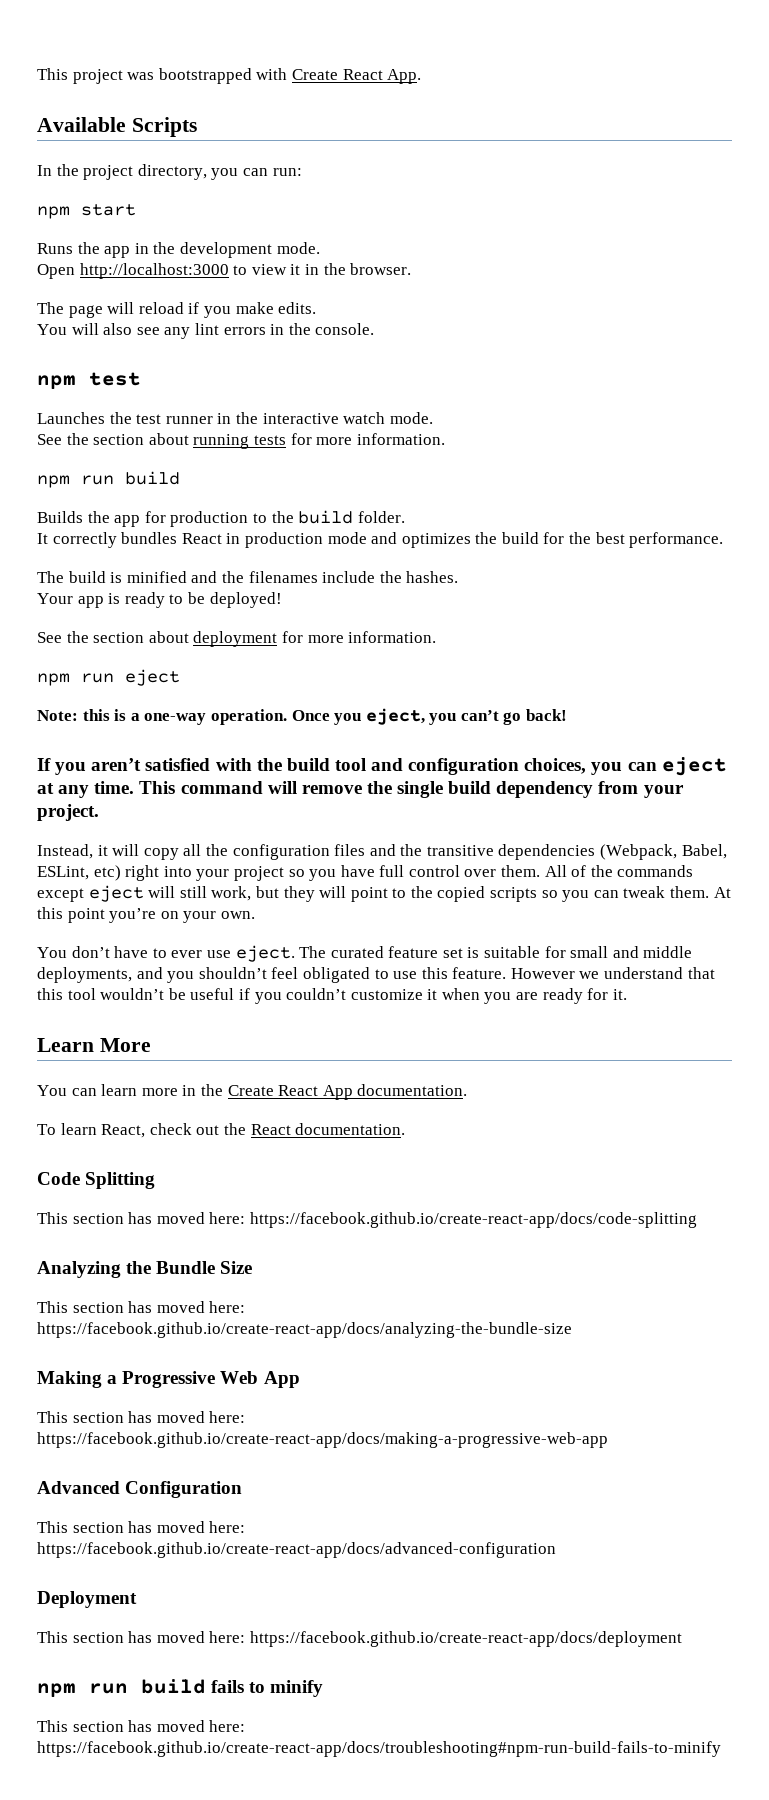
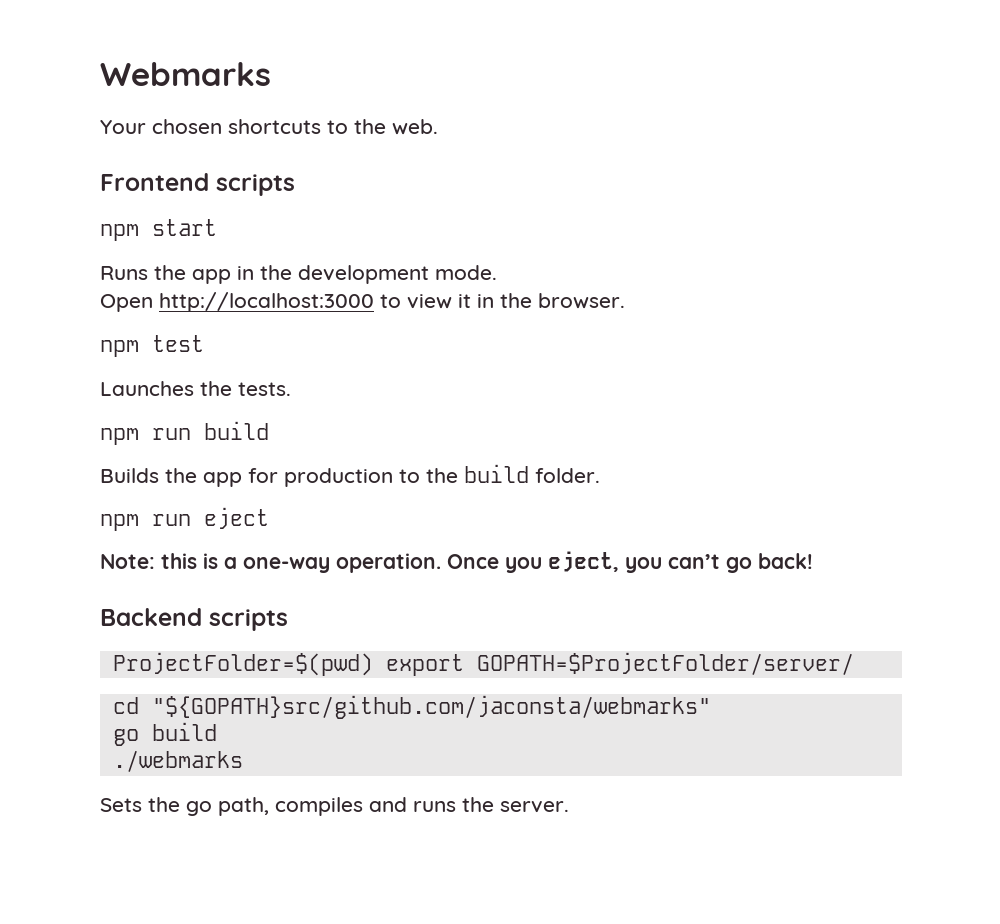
[37,68,422,84] [37,117,197,137] [37,164,302,180] This project was bootstrapped with Create React App. // Available Scripts // In the project directory, you can run: -> [100,62,271,86] [100,119,438,135] [100,173,295,196] Webmarks // Your chosen shortcuts to the web. // Frontend scripts
[37,302,317,318] [37,323,375,339] [37,372,141,389] [37,412,433,424] [37,433,445,449] The page will reload if you make edits. // You will also see any lint errors in the console. // npm test // Launches the test runner in the interactive watch mode. // See the section about running tests for more information. -> [100,335,204,357] [100,381,291,396] npm test // Launches the tests.
[37,532,724,548] [37,571,459,583] [37,592,282,608] [37,631,437,647] // It correctly bundles React in production mode and optimizes the build for the best performance. // The build is minified and the filenames include the hashes. // Your app is ready to be deployed! // See the section about deployment for more information. -> (600, 475) none
[37,757,727,776] [37,781,684,798] [37,804,99,821] [37,844,727,860] [37,865,694,881] [37,885,731,902] [37,907,255,923] [37,945,693,962] [37,967,715,983] [37,988,627,1004] [37,1038,151,1052] [37,1084,468,1100] [37,1123,406,1138] [37,1172,156,1189] [37,1212,697,1228] [37,1261,253,1278] [37,1301,246,1313] [37,1322,572,1338] [37,1371,300,1388] [37,1411,246,1423] [37,1432,608,1448] [37,1481,243,1498] [37,1521,246,1533] [37,1542,556,1558] [37,1591,137,1608] [37,1631,682,1647] [37,1679,324,1697] [37,1720,246,1732] [37,1741,721,1757] If you aren’t satisfied with the build tool and configuration choices, you can eject at any time. This command will remove the single build dependency from your project. // Instead, it will copy all the configuration files and the transitive dependencies (Webpack, Babel, ESLint, etc) right into your project so you have full control over them. All of the commands except eject will still work, but they will point to the copied scripts so you can tweak them. At this point you’re on your own. // You don’t have to ever use eject. The curated feature set is suitable for small and middle deployments, and you shouldn’t feel obligated to use this feature. However we understand that this tool wouldn’t be useful if you couldn’t customize it when you are ready for it. // Learn More // You can learn more in the Create React App documentation. // To learn React, check out the React documentation. // Code Splitting // This section has moved here: https://facebook.github.io/create-react-app/docs/code-splitting // Analyzing the Bundle Size // This section has moved here: https://facebook.github.io/create-react-app/docs/analyzing-the-bundle-size // Making a Progressive Web App // This section has moved here: https://facebook.github.io/create-react-app/docs/making-a-progressive-web-app // Advanced Configuration // This section has moved here: https://facebook.github.io/create-react-app/docs/advanced-configuration // Deployment // This section has moved here: https://facebook.github.io/create-react-app/docs/deployment // npm run build fails to minify // This section has moved here: https://facebook.github.io/create-react-app/docs/troubleshooting#npm-run-build-fails-to-minify -> [100,608,288,631] [112,652,854,676] [112,695,711,719] [112,722,217,746] [112,750,243,772] [100,797,569,816] Backend scripts // ProjectFolder=$(pwd) export GOPATH=$ProjectFolder/server/ // cd "${GOPATH}src/github.com/jaconsta/webmarks" // go build // ./webmarks // Sets the go path, compiles and runs the server.

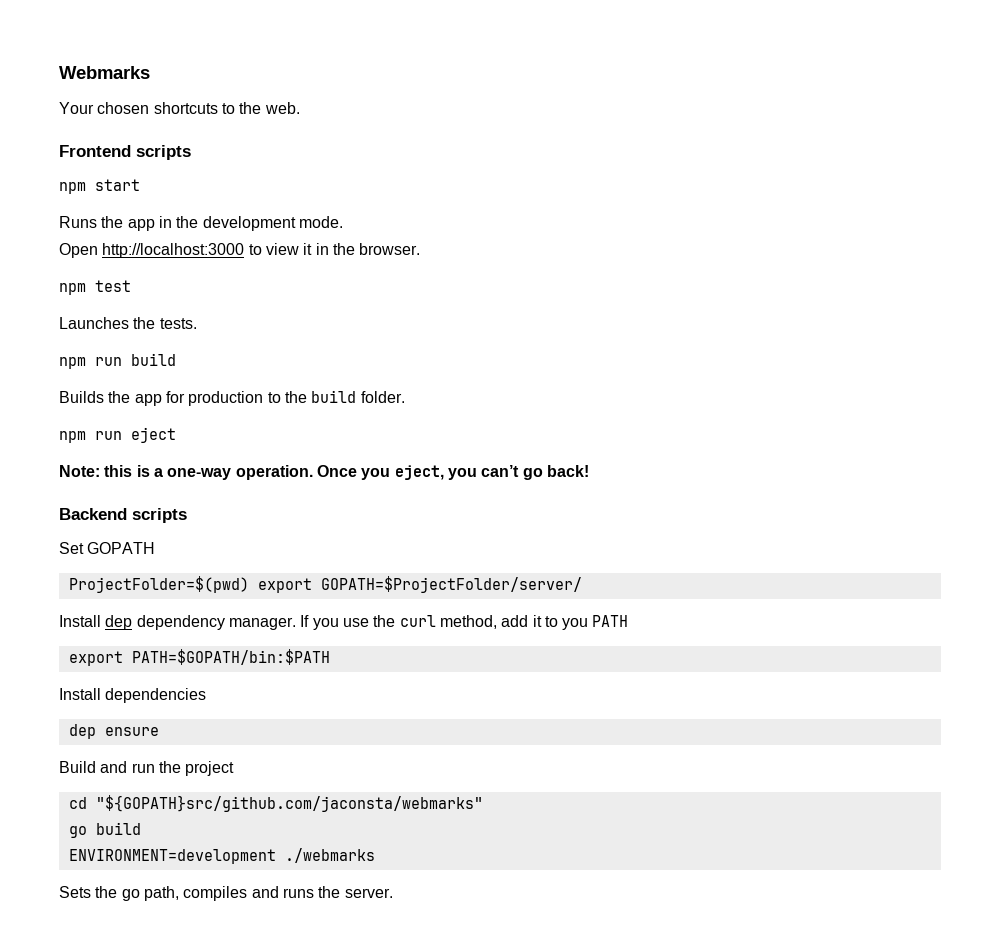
(288, 620) none -> [59,542,156,554] // Set GOPATH
(854, 663) none -> [59,615,629,630] [68,649,330,666] [59,688,207,703] [68,724,159,739] [59,761,235,776] // Install dep dependency manager. If you use the curl method, add it to you PATH // export PATH=$GOPATH/bin:$PATH // Install dependencies // dep ensure // Build and run the project
(217, 731) none -> [68,849,276,864] ENVIRONMENT=development

